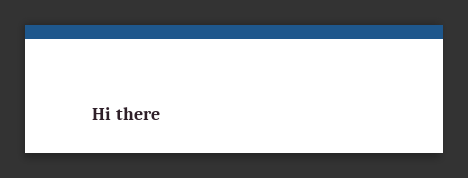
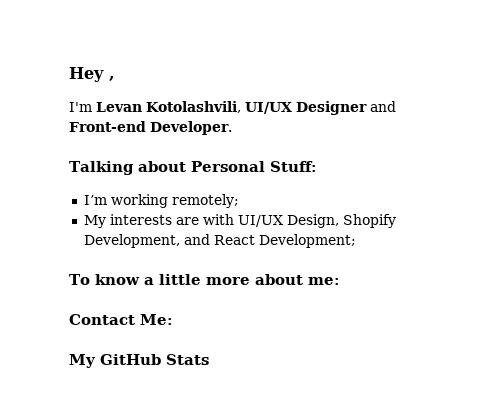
[92,107,160,120] Hi there -> [69,67,115,82] [69,101,396,115] [69,121,232,135] [69,161,317,175] [83,194,239,208] [83,214,396,228] [83,234,356,248] [69,274,340,285] [69,314,173,325] [69,354,209,368] Hey , // I'm Levan Kotolashvili, UI/UX Designer and Front-end Developer. // Talking about Personal Stuff: // I’m working remotely; // My interests are with UI/UX Design, Shopify Development, and React Development; // To know a little more about me: // Contact Me: // My GitHub Stats

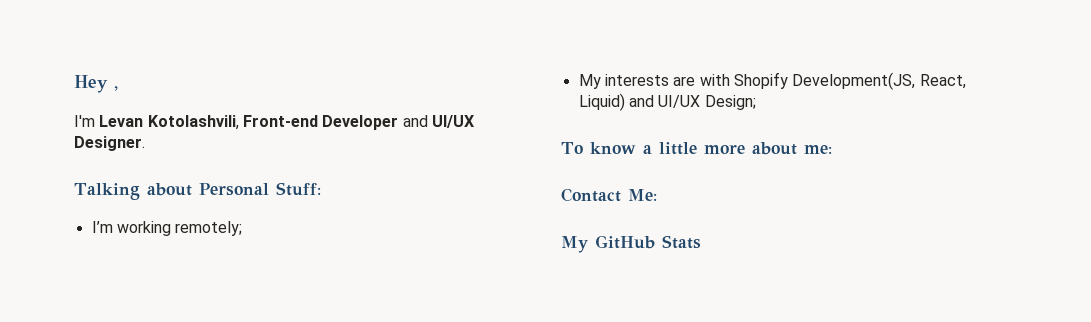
[245,101,396,115] [69,121,232,135] UI/UX Designer and Front-end Developer. -> [242,115,474,130] [74,136,145,151] Front-end Developer and UI/UX Designer.
[237,214,396,228] [83,234,356,248] UI/UX Design, Shopify Development, and React Development; -> [733,72,966,90] [578,93,756,111] Shopify Development(JS, React, Liquid) and UI/UX Design;

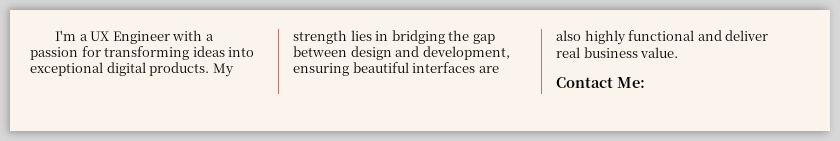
[74,75,118,93] [74,115,474,130] [74,136,145,151] [74,182,321,200] [91,221,243,236] [578,72,966,90] [578,93,756,111] [561,142,832,155] Hey , // I'm Levan Kotolashvili, Front-end Developer and UI/UX Designer. // Talking about Personal Stuff: // I’m working remotely; // My interests are with Shopify Development(JS, React, Liquid) and UI/UX Design; // To know a little more about me: -> [55,30,214,44] [30,46,255,60] [30,62,234,77] [293,30,495,44] [293,46,510,60] [293,62,499,76] [556,30,769,45] [556,47,679,58] I'm a UX Engineer with a passion for transforming ideas into exceptional digital products. My strength lies in bridging the gap between design and development, ensuring beautiful interfaces are also highly functional and deliver real business value.
[561,235,701,253] // My GitHub Stats -> (645, 82) none

